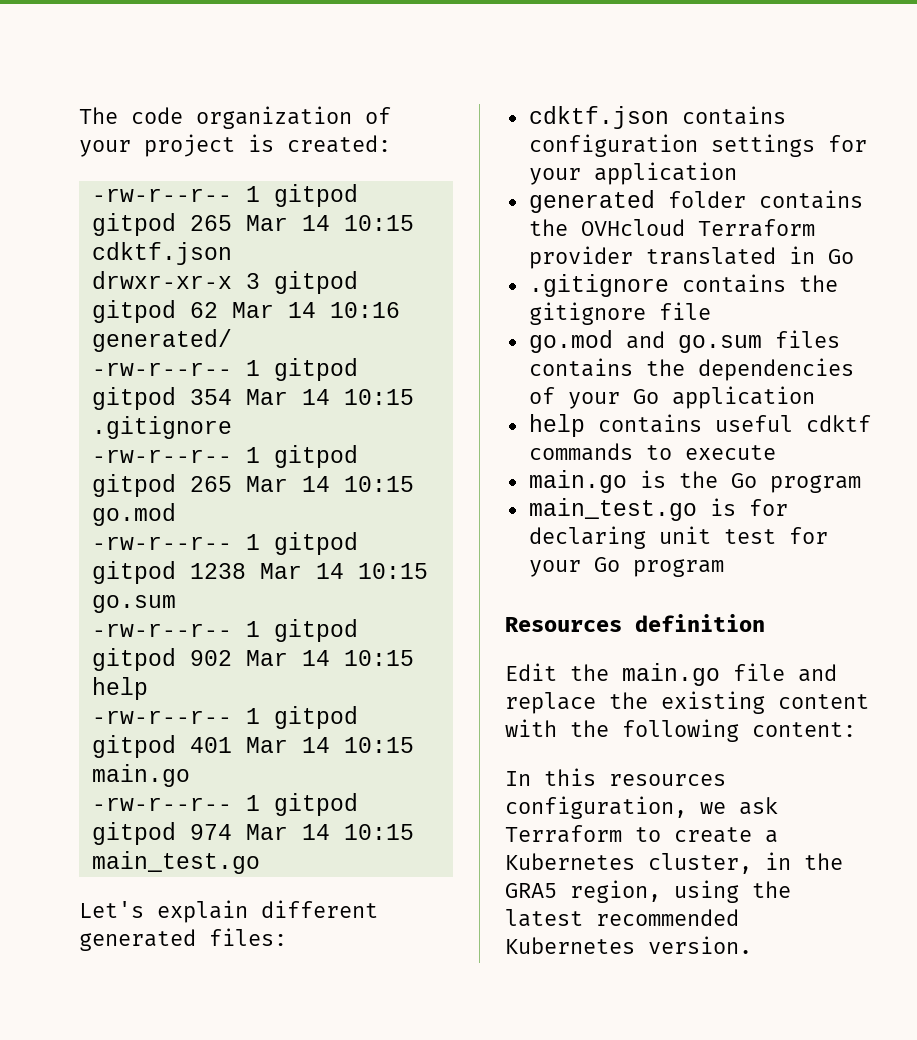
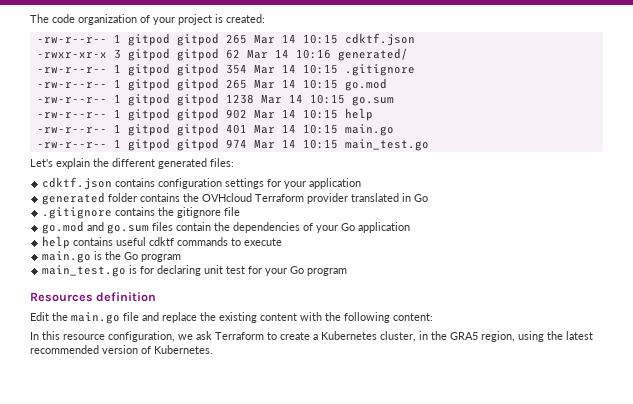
[91,271,232,289] drwxr-xr-x -> [36,52,107,58] -rwxr-xr-x
(248, 911) none -> [93,158,109,167] the
[528,358,633,377] contains -> [176,222,212,231] contain
[609,774,726,786] resources -> [63,334,105,340] resource
[505,936,752,954] Kubernetes version. -> [102,345,213,354] version of Kubernetes.

